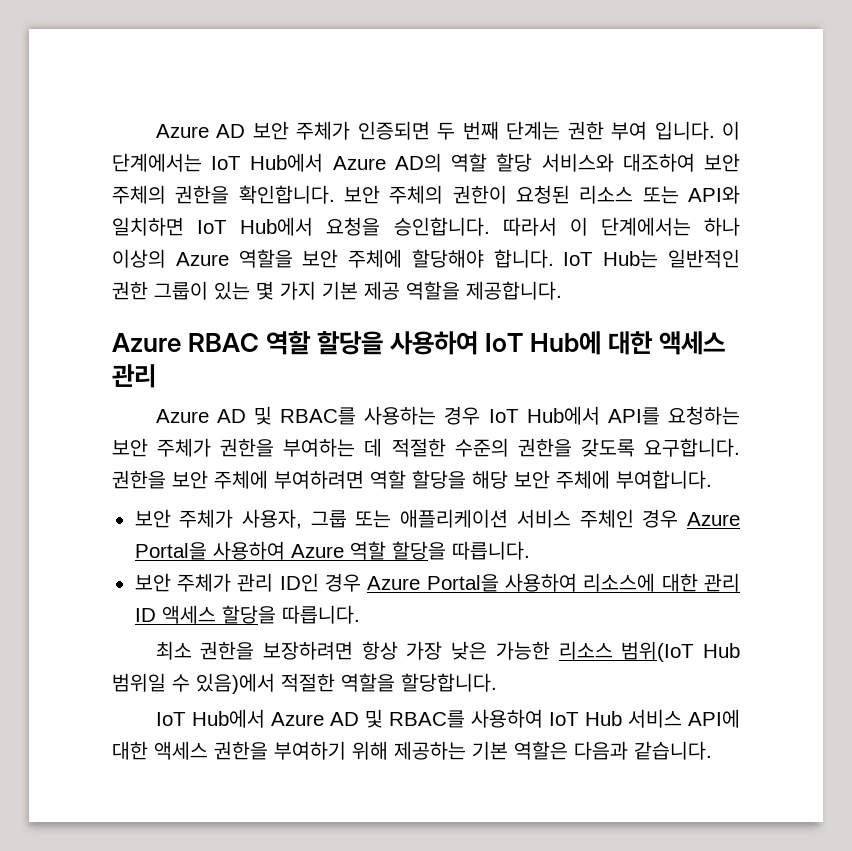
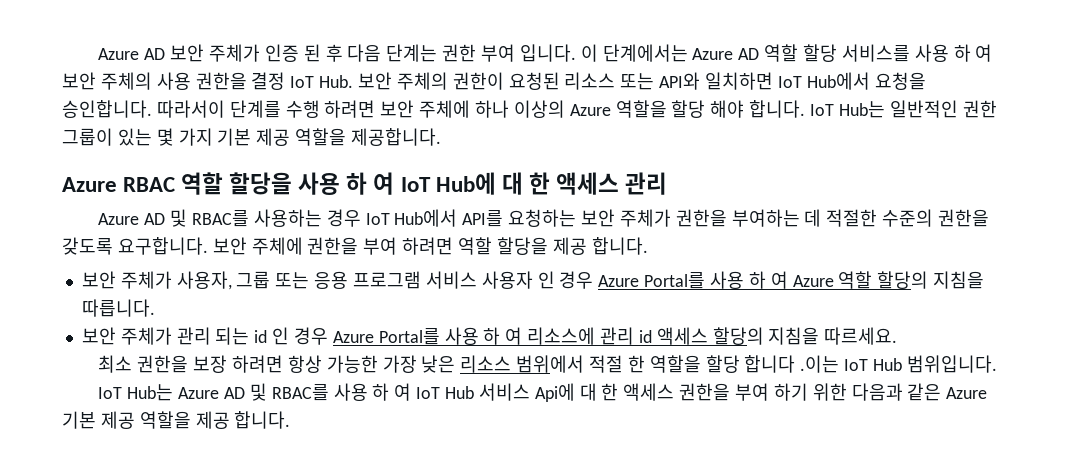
[357,121,499,140] 인증되면 두 번째 -> [264,44,382,62] 인증 된 후 다음
[211,153,740,172] [112,185,335,204] IoT Hub에서 Azure AD의 역할 할당 서비스와 대조하여 보안 주체의 권한을 확인합니다. -> [692,44,993,62] [62,72,354,90] Azure AD 역할 할당 서비스를 사용 하 여 보안 주체의 사용 권한을 결정 IoT Hub.
[502,217,691,236] 따라서 이 단계에서는 -> [156,100,471,118] 따라서이 단계를 수행 하려면 보안 주체에
[302,249,484,268] 보안 주체에 할당해야 -> [671,100,745,118] 할당 해야
[390,331,654,355] 사용하여 IoT Hub에 대한 -> [298,172,550,195] 사용 하 여 IoT Hub에 대 한
[112,470,712,489] 권한을 보안 주체에 부여하려면 역할 할당을 해당 보안 주체에 부여합니다. -> [212,237,648,255] 보안 주체에 권한을 부여 하려면 역할 할당을 제공 합니다.
[400,509,741,528] [134,541,530,560] [134,573,741,592] [134,605,360,624] [155,641,740,662] [112,673,497,694] [155,709,740,728] [112,741,712,760] 애플리케이션 서비스 주체인 경우 Azure Portal을 사용하여 Azure 역할 할당을 따릅니다. // 보안 주체가 관리 ID인 경우 Azure Portal을 사용하여 리소스에 대한 관리 ID 액세스 할당을 따릅니다. // 최소 권한을 보장하려면 항상 가장 낮은 가능한 리소스 범위(IoT Hub 범위일 수 있음)에서 적절한 역할을 할당합니다. // IoT Hub에서 Azure AD 및 RBAC를 사용하여 IoT Hub 서비스 API에 대한 액세스 권한을 부여하기 위해 제공하는 기본 역할은 다음과 같습니다. -> [314,271,985,289] [81,299,155,317] [81,327,898,345] [98,355,997,373] [98,383,988,402] [62,411,291,429] 응용 프로그램 서비스 사용자 인 경우 Azure Portal를 사용 하 여 Azure 역할 할당의 지침을 따릅니다. // 보안 주체가 관리 되는 id 인 경우 Azure Portal를 사용 하 여 리소스에 관리 id 액세스 할당의 지침을 따르세요. // 최소 권한을 보장 하려면 항상 가능한 가장 낮은 리소스 범위에서 적절 한 역할을 할당 합니다 .이는 IoT Hub 범위입니다. // IoT Hub는 Azure AD 및 RBAC를 사용 하 여 IoT Hub 서비스 Api에 대 한 액세스 권한을 부여 하기 위한 다음과 같은 Azure 기본 제공 역할을 제공 합니다.

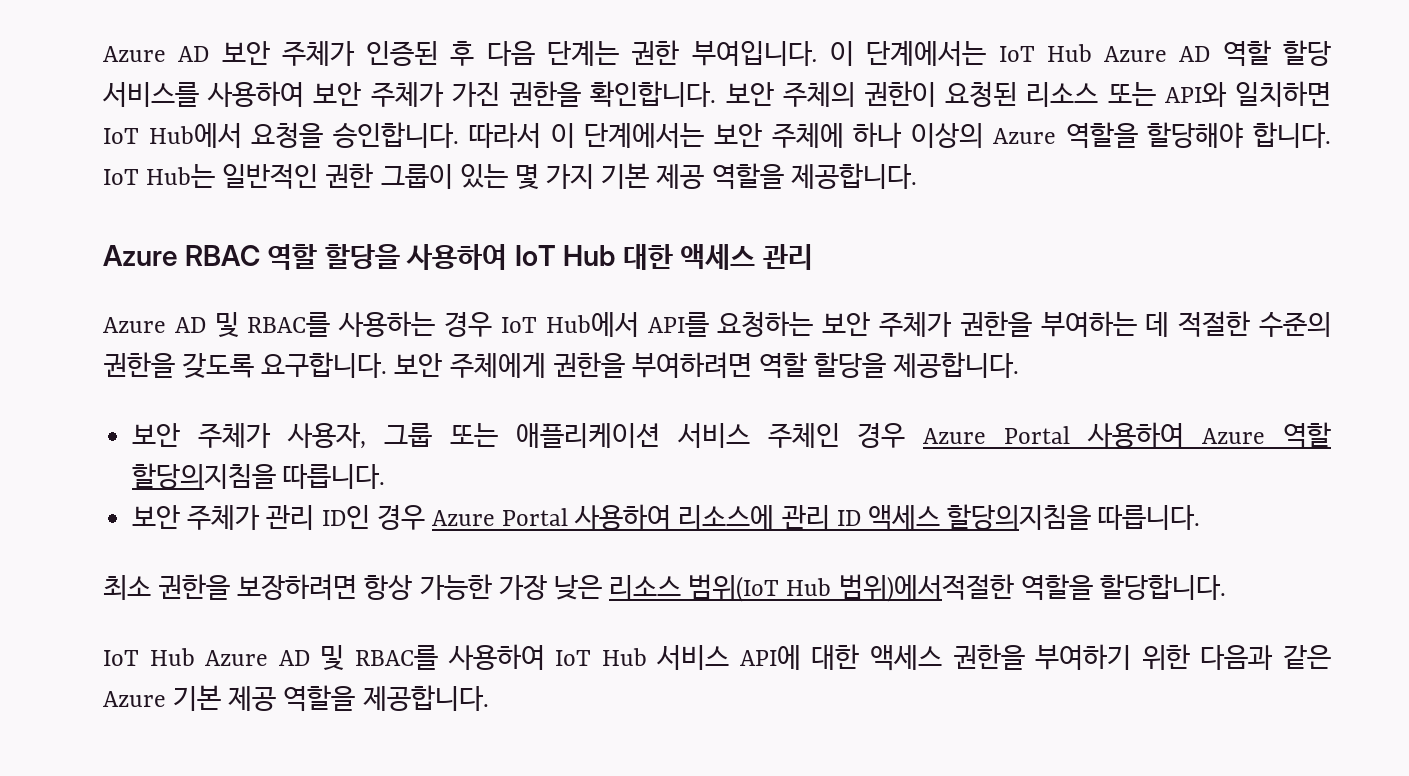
[264,44,321,62] 인증 된 -> [366,41,439,66] 인증된
[480,44,688,62] 부여 입니다. 이 단계에서는 -> [691,40,1092,66] 부여입니다. 이 단계에서는 IoT Hub
[914,44,993,62] [62,72,354,90] 사용 하 여 보안 주체의 사용 권한을 결정 IoT Hub. -> [207,81,717,107] 사용하여 보안 주체가 가진 권한을 확인합니다.
[156,100,376,118] 따라서이 단계를 수행 하려면 -> [468,122,705,148] 따라서 이 단계에서는
[671,100,745,118] 할당 해야 -> [1147,122,1244,148] 할당해야
[298,172,550,195] 사용 하 여 IoT Hub에 대 한 -> [406,244,673,270] 사용하여 IoT Hub 대한
[251,237,648,255] 주체에 권한을 부여 하려면 역할 할당을 제공 합니다. -> [449,352,1020,379] 주체에게 권한을 부여하려면 역할 할당을 제공합니다.
[314,271,985,289] [81,299,155,317] [81,327,898,345] 응용 프로그램 서비스 사용자 인 경우 Azure Portal를 사용 하 여 Azure 역할 할당의 지침을 따릅니다. // 보안 주체가 관리 되는 id 인 경우 Azure Portal를 사용 하 여 리소스에 관리 id 액세스 할당의 지침을 따르세요. -> [515,422,1331,449] [132,463,386,489] [132,504,1201,531] 애플리케이션 서비스 주체인 경우 Azure Portal 사용하여 Azure 역할 할당의지침을 따릅니다. // 보안 주체가 관리 ID인 경우 Azure Portal 사용하여 리소스에 관리 ID 액세스 할당의지침을 따릅니다.
[193,355,283,373] 보장 하려면 -> [237,574,358,601] 보장하려면
[516,355,997,373] [98,383,808,402] 범위에서 적절 한 역할을 할당 합니다 .이는 IoT Hub 범위입니다. // IoT Hub는 Azure AD 및 RBAC를 사용 하 여 IoT Hub 서비스 Api에 대 한 액세스 권한을 부여 하기 -> [688,574,1226,602] [103,644,1132,671] 범위(IoT Hub 범위)에서적절한 역할을 할당합니다. // IoT Hub Azure AD 및 RBAC를 사용하여 IoT Hub 서비스 API에 대한 액세스 권한을 부여하기
[195,411,291,429] 제공 합니다. -> [362,685,489,711] 제공합니다.

